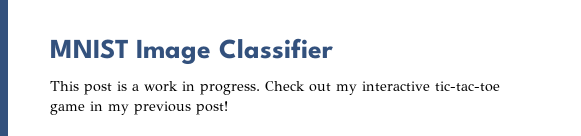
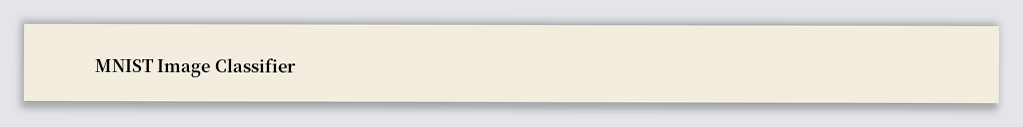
[50,81,500,95] [50,101,228,115] // This post is a work in progress. Check out my interactive tic-tac-toe game in my previous post! -> (297, 65) none

